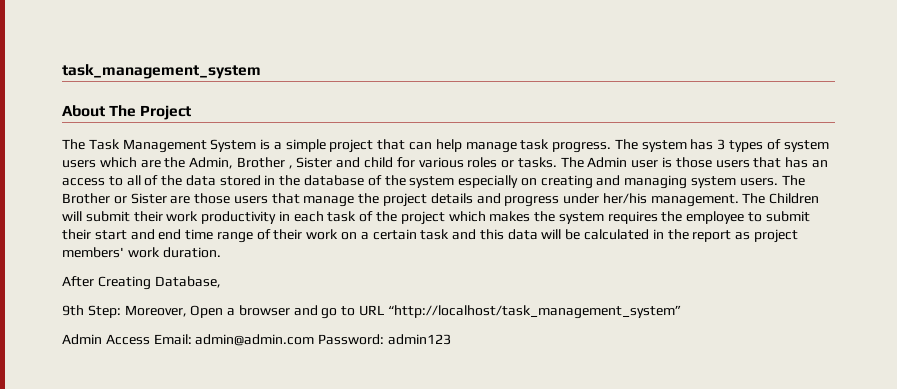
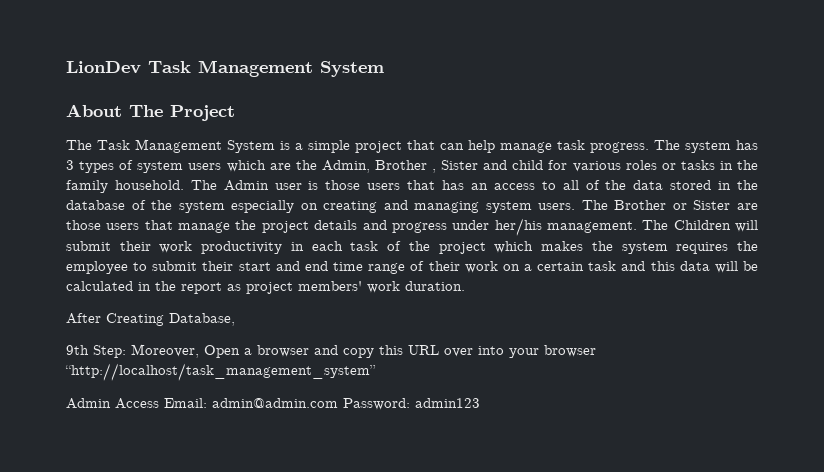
[62,64,261,79] task_management_system -> [66,60,384,77] LionDev Task Management System
[517,157,557,168] tasks. -> [680,160,759,170] [66,180,184,193] tasks in the family household.
[321,305,385,319] go to URL -> [343,345,596,358] copy this URL over into your browser

